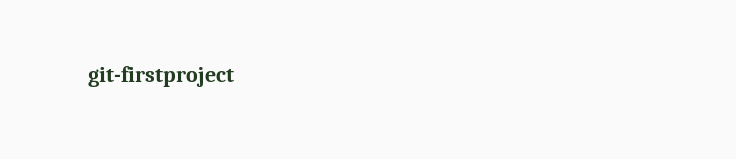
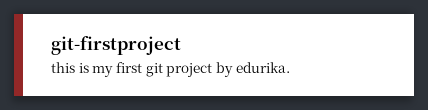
(234, 76) none -> [51,62,290,77] // this is my first git project by edurika.

